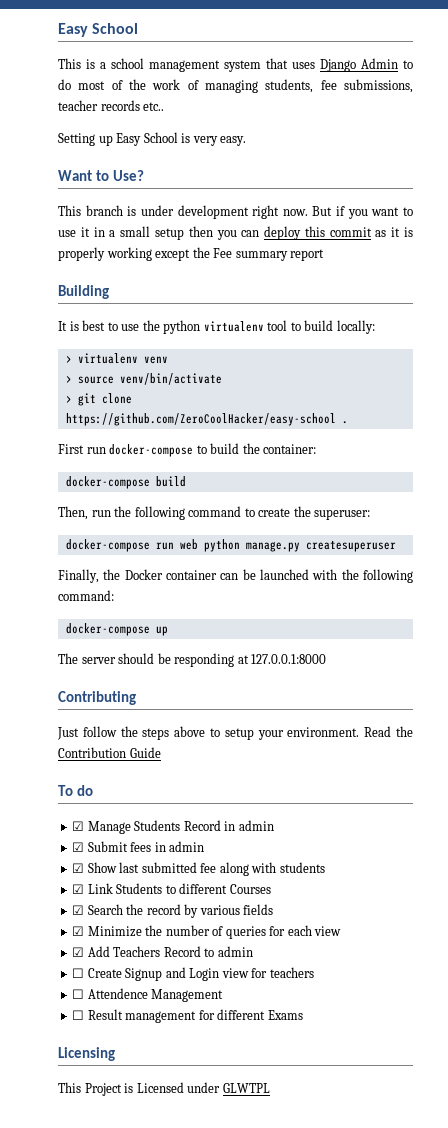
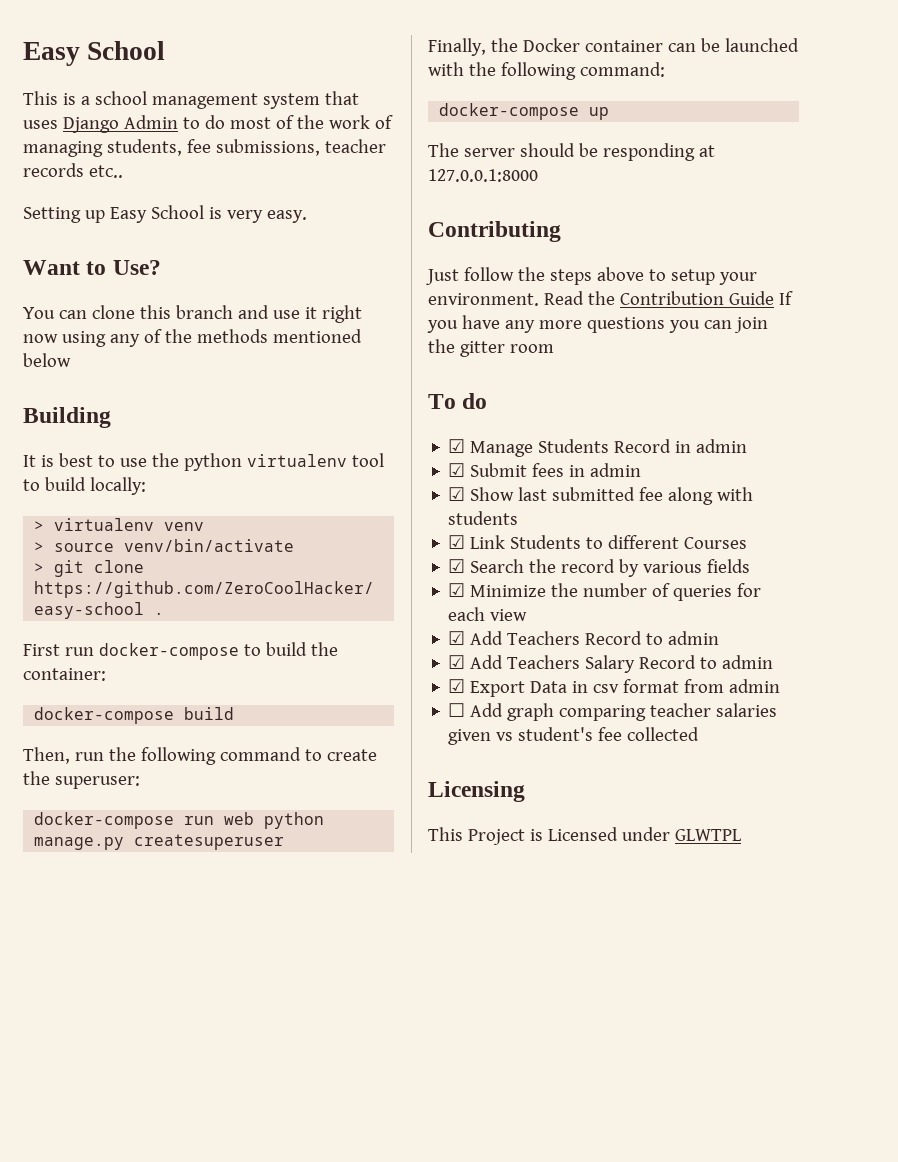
[58,205,413,219] [58,226,413,240] [58,247,325,261] This branch is under development right now. But if you want to use it in a small setup then you can deploy this commit as it is properly working except the Fee summary report -> [23,305,362,323] [23,329,362,347] [23,353,71,367] You can clone this branch and use it right now using any of the methods mentioned below
(161, 752) none -> [778,291,793,305] [427,315,768,333] [428,339,554,357] If you have any more questions you can join the gitter room
[72,967,314,981] [72,988,224,1002] [72,1009,303,1023] ☐ Create Signup and Login view for teachers // ☐ Attendence Management // ☐ Result management for different Exams -> [448,655,774,673] [448,679,781,697] [448,703,778,721] [448,727,700,745] ☑ Add Teachers Salary Record to admin // ☑ Export Data in csv format from admin // ☐ Add graph comparing teacher salaries given vs student's fee collected

